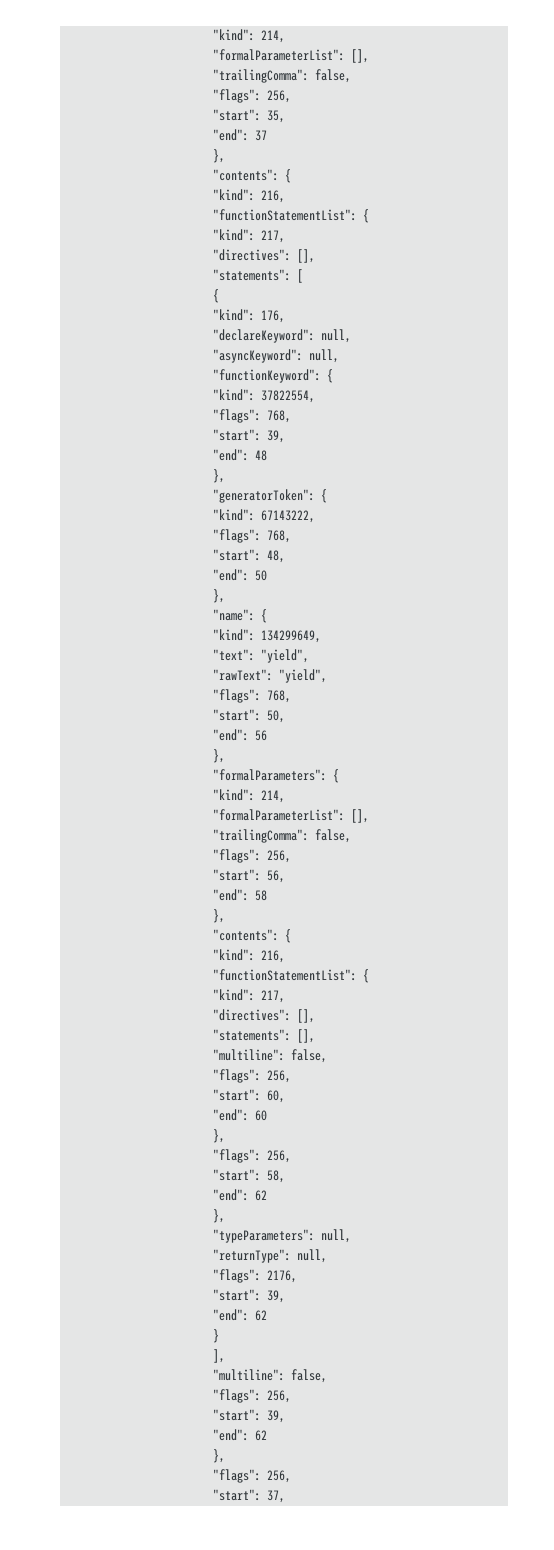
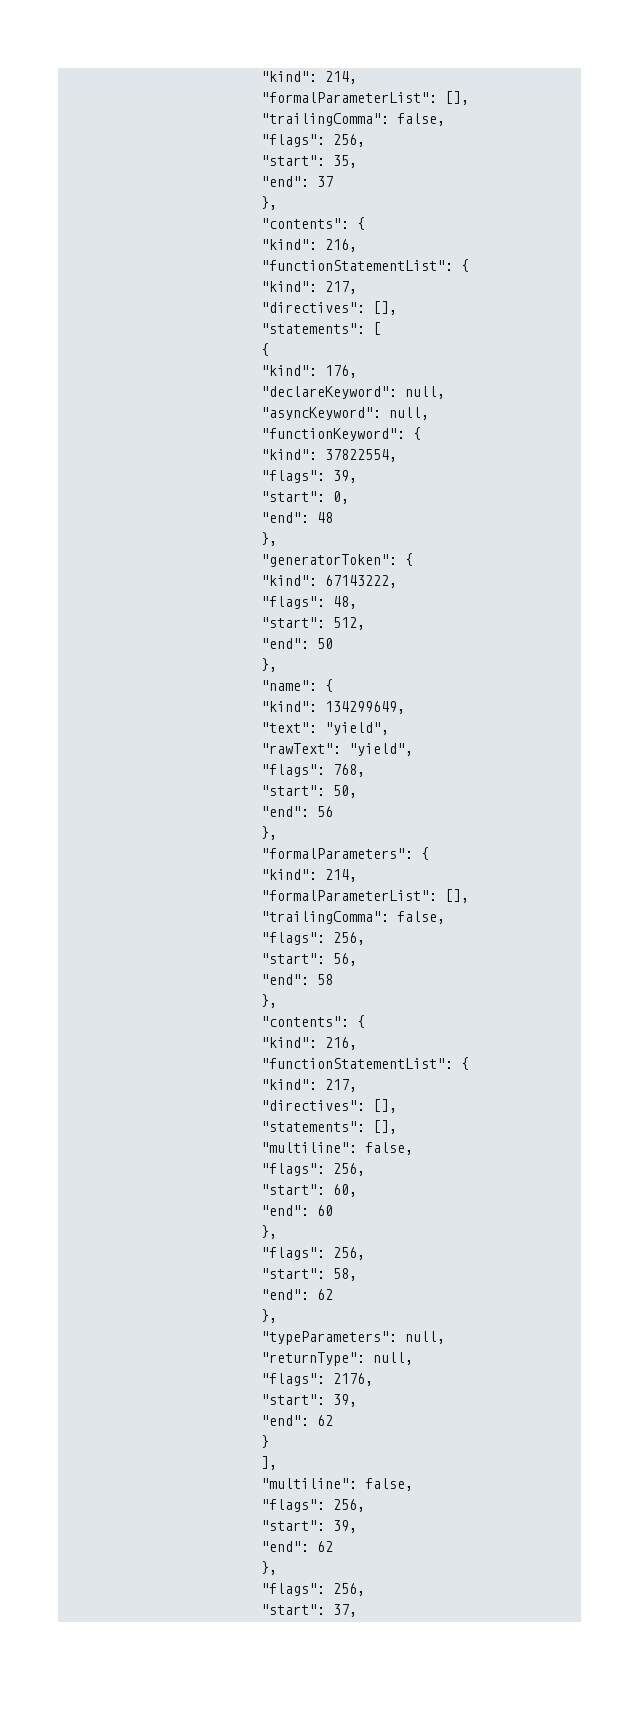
[266,410,291,423] [212,429,285,443] 768, // "start": 39, -> [332,470,357,483] [260,491,349,504] 39, // "start": 0,
[266,530,291,543] [212,549,285,563] 768, // "start": 48, -> [332,596,357,609] [260,617,365,630] 48, // "start": 512,

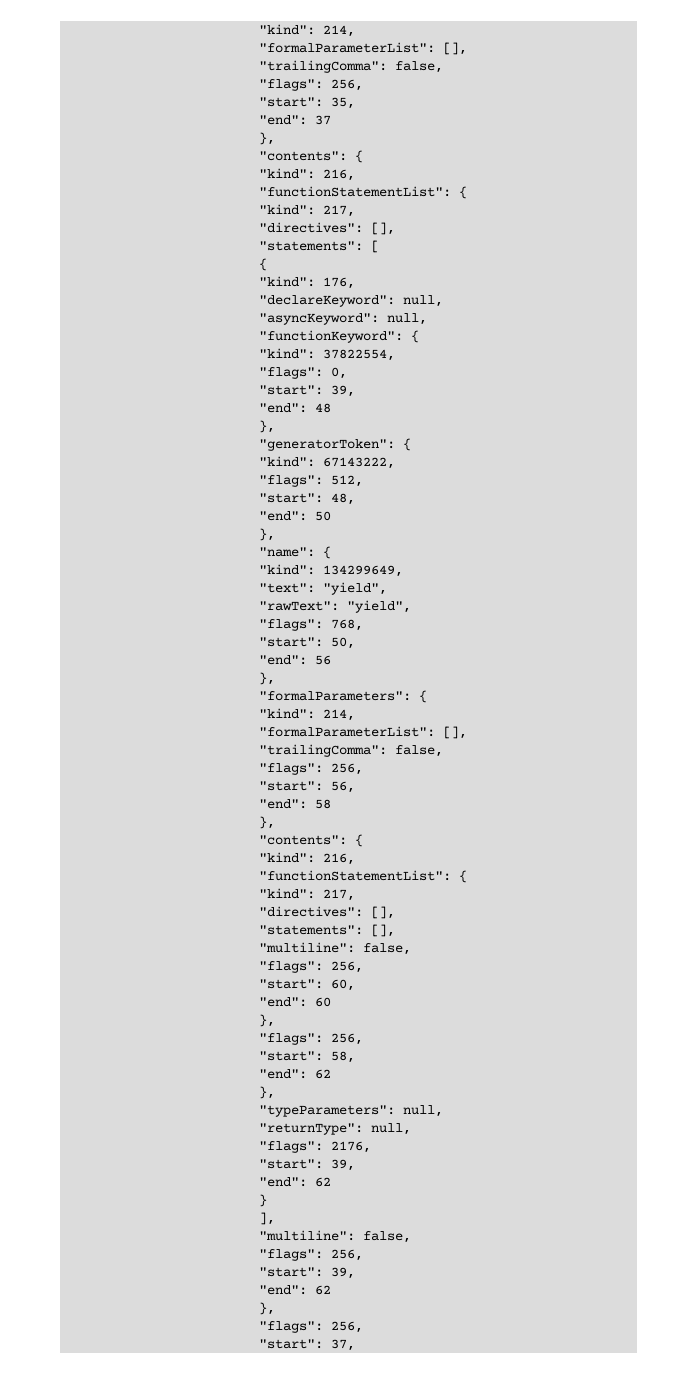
[332,470,357,483] [260,491,349,504] 39, // "start": 0, -> [331,367,348,379] [259,385,356,397] 0, // "start": 39,
[332,596,357,609] [260,617,365,630] 48, // "start": 512, -> [331,475,364,487] [259,493,356,505] 512, // "start": 48,

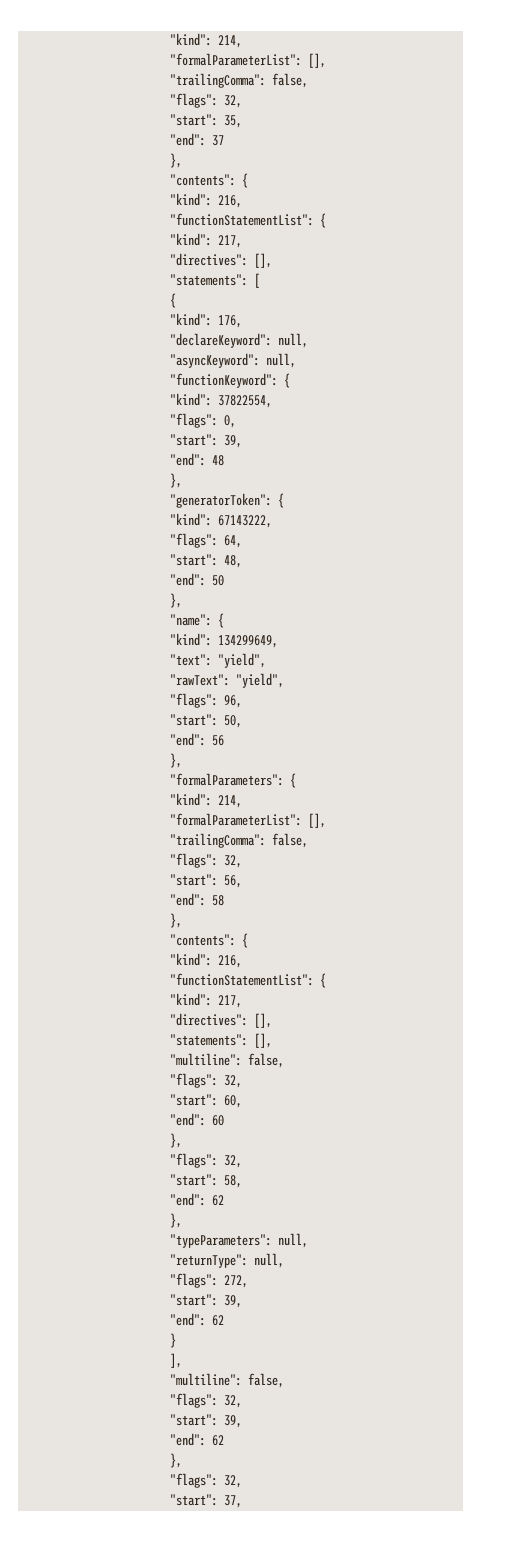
[259,24,356,37] [259,42,468,55] [259,60,444,73] [259,79,364,91] "kind": 214, // "formalParameterList": [], // "trailingComma": false, // "flags": 256, -> [170,33,243,48] [170,53,327,68] [170,73,309,88] [170,93,243,108] "kind": 214, // "formalParameterList": [], // "trailingComma": false, // "flags": 32,
[331,475,364,487] 512, -> [224,535,243,548] 64,
[331,619,364,631] 768, -> [224,695,243,708] 96,
[331,763,364,775] 256, -> [224,855,243,868] 32,
[331,961,364,973] 256, -> [224,1075,243,1088] 32,
[331,1033,364,1045] 256, -> [224,1155,243,1168] 32,
[331,1141,372,1153] 2176, -> [224,1275,249,1288] 272,
[331,1249,364,1261] 256, -> [224,1395,243,1408] 32,
[331,1321,364,1333] 256, -> [224,1475,243,1488] 32,

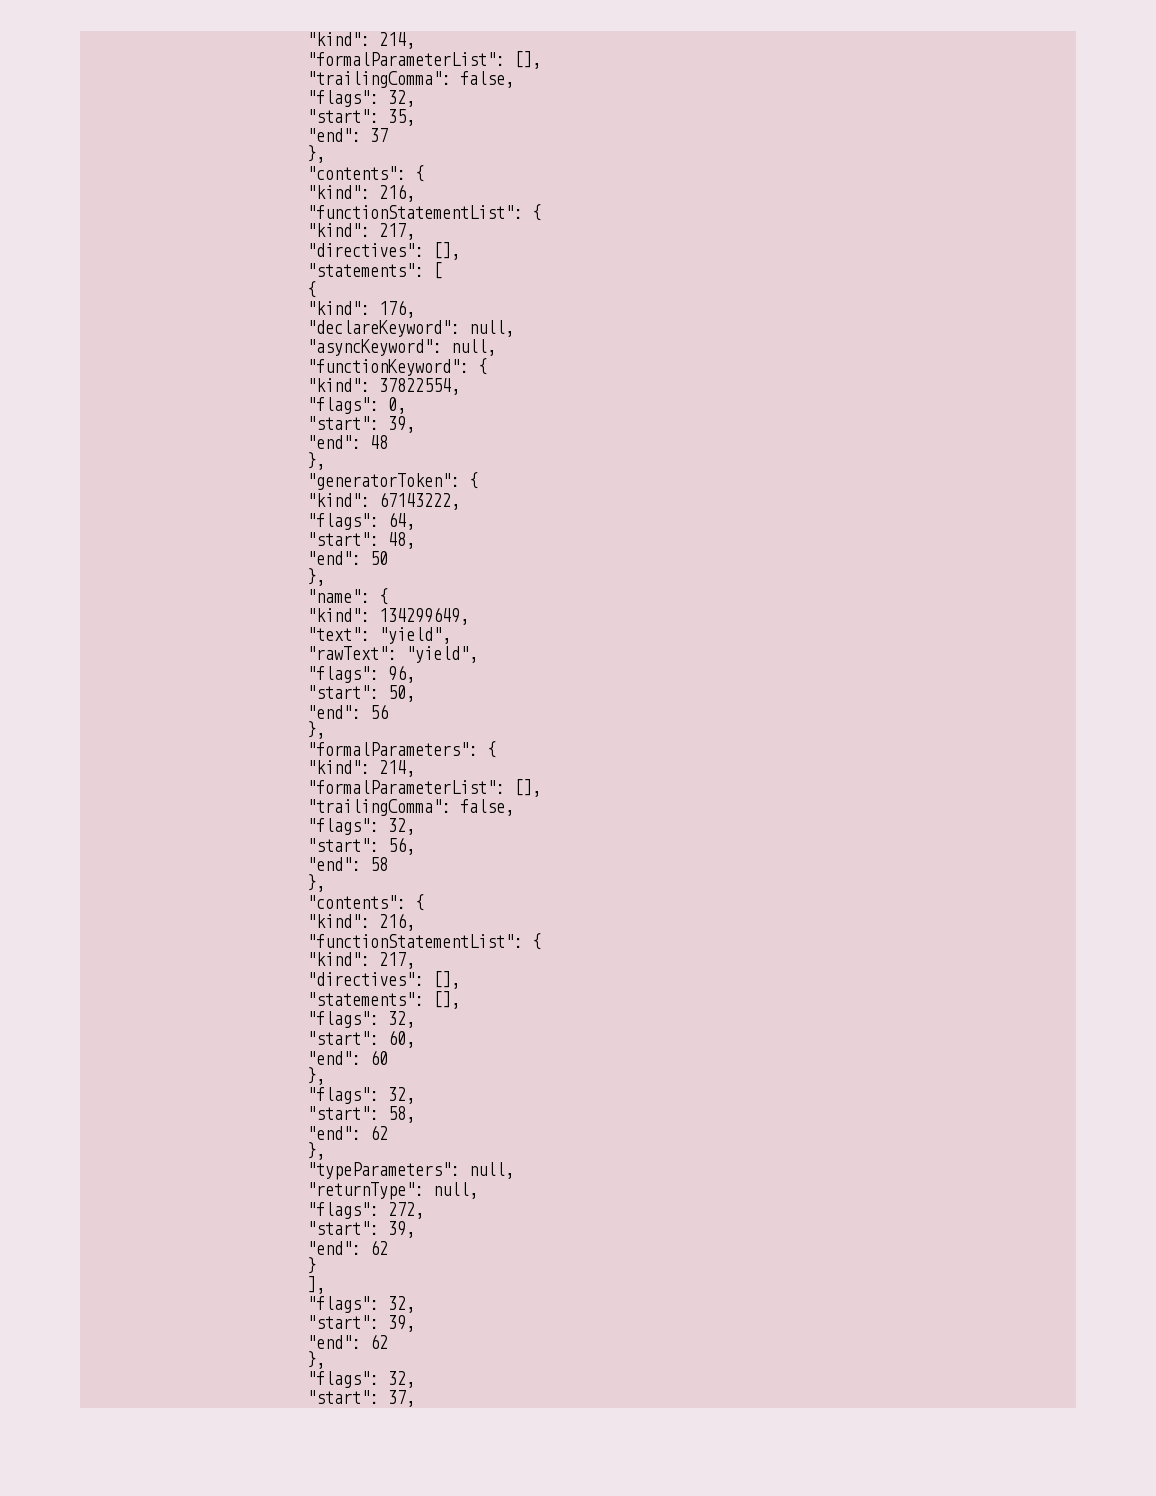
[170,1053,285,1068] // "multiline": false, -> (461, 1000) none
[170,1373,285,1388] // "multiline": false, -> (326, 1285) none

